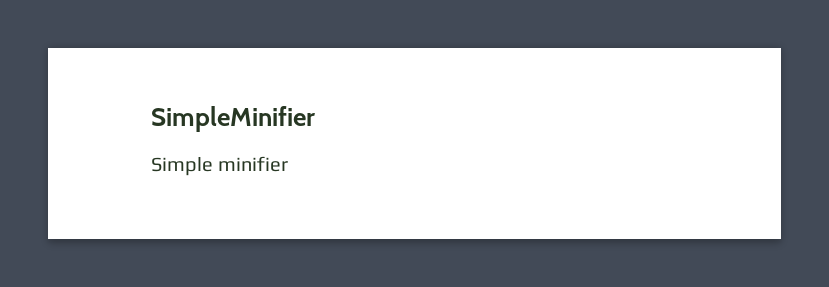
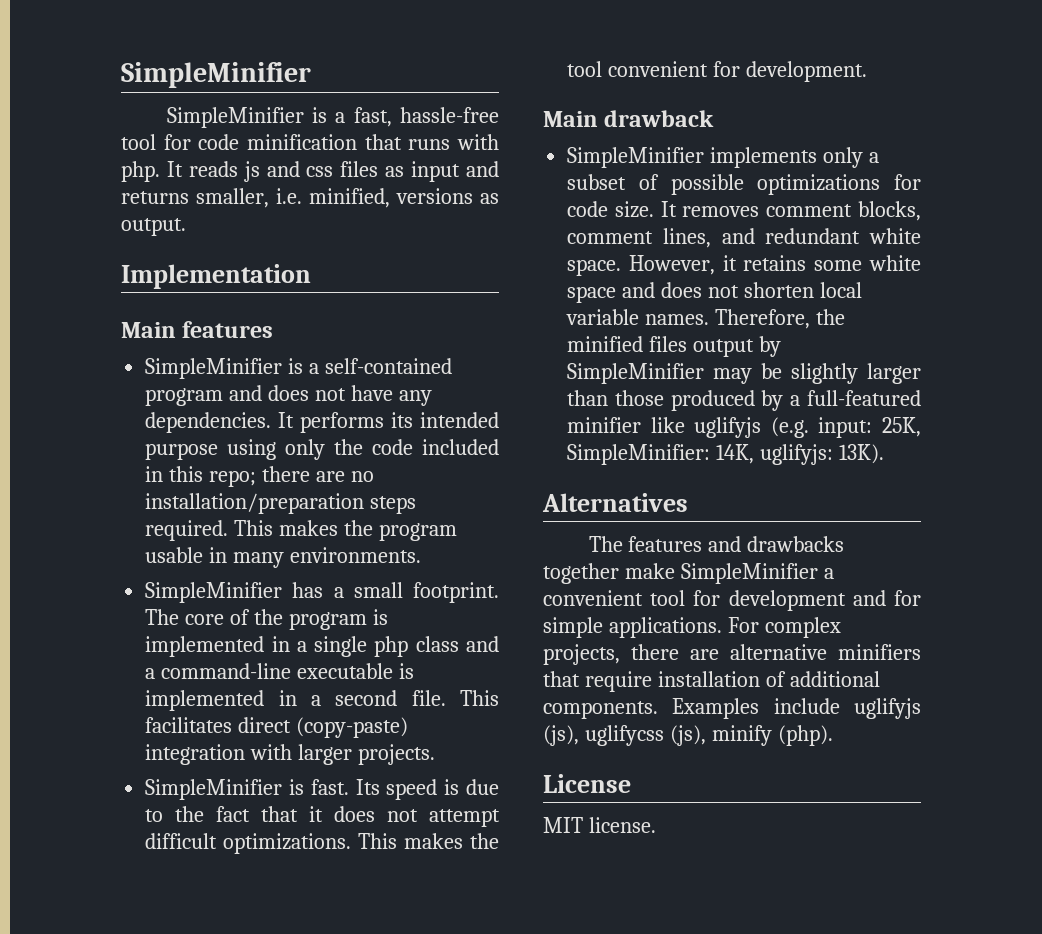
[151,156,289,176] Simple minifier -> [166,107,500,128] [121,134,499,150] [121,161,500,182] [121,188,499,208] [121,218,186,236] [121,264,311,289] [121,321,274,338] [145,358,453,379] [145,385,432,406] [145,412,499,433] [145,439,500,460] [145,466,374,487] [145,493,417,514] [145,520,457,541] [145,547,422,568] [145,582,500,603] [145,609,388,630] [145,636,500,657] [145,663,415,679] [145,690,500,711] [145,717,409,738] [145,744,436,765] [145,779,500,800] [145,806,501,827] [145,833,499,854] [567,61,868,82] [543,110,715,127] [567,147,880,168] [567,174,921,195] [567,201,921,221] [567,228,921,248] [567,255,921,276] [567,282,862,303] [566,309,846,329] [567,336,782,357] [567,363,921,384] [567,390,921,411] [567,417,921,438] [567,444,885,465] [542,493,688,512] [588,536,845,552] [543,563,834,584] [543,590,921,611] [543,617,841,638] [543,644,921,665] [543,671,880,692] [543,698,921,719] [543,725,833,746] [543,774,631,793] [543,817,656,833] SimpleMinifier is a fast, hassle-free tool for code minification that runs with php. It reads js and css files as input and returns smaller, i.e. minified, versions as output. // Implementation // Main features // SimpleMinifier is a self-contained program and does not have any dependencies. It performs its intended purpose using only the code included in this repo; there are no installation/preparation steps required. This makes the program usable in many environments. // SimpleMinifier has a small footprint. The core of the program is implemented in a single php class and a command-line executable is implemented in a second file. This facilitates direct (copy-paste) integration with larger projects. // SimpleMinifier is fast. Its speed is due to the fact that it does not attempt difficult optimizations. This makes the tool convenient for development. // Main drawback // SimpleMinifier implements only a subset of possible optimizations for code size. It removes comment blocks, comment lines, and redundant white space. However, it retains some white space and does not shorten local variable names. Therefore, the minified files output by SimpleMinifier may be slightly larger than those produced by a full-featured minifier like uglifyjs (e.g. input: 25K, SimpleMinifier: 14K, uglifyjs: 13K). // Alternatives // The features and drawbacks together make SimpleMinifier a convenient tool for development and for simple applications. For complex projects, there are alternative minifiers that require installation of additional components. Examples include uglifyjs (js), uglifycss (js), minify (php). // License // MIT license.

